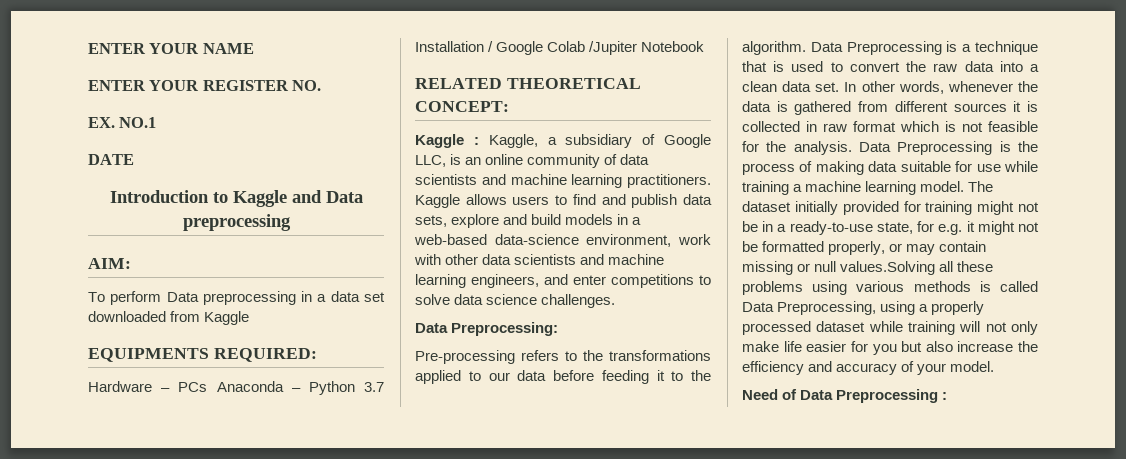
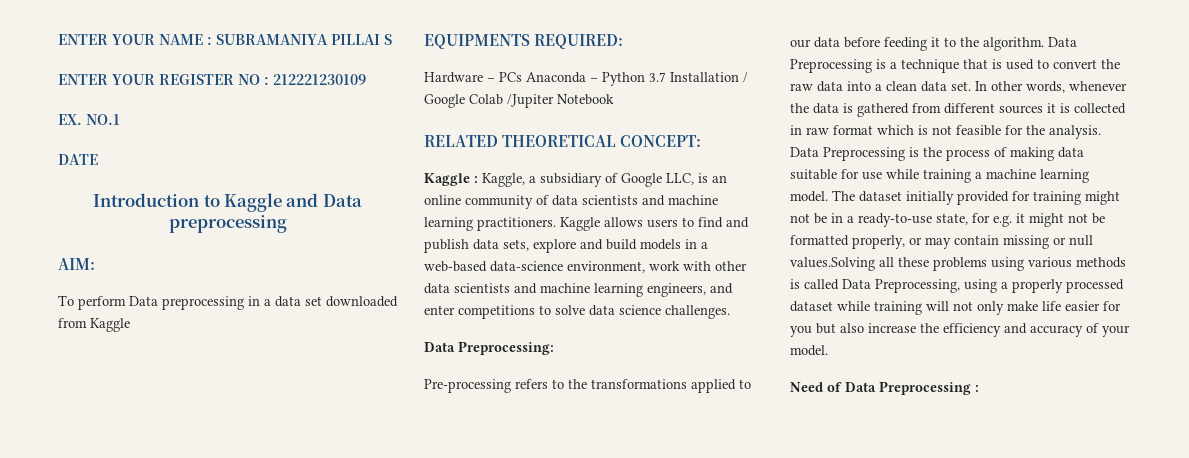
(254, 48) none -> [207,34,392,45] : SUBRAMANIYA PILLAI S
[292,80,322,91] NO. -> [238,74,366,85] NO : 212221230109

